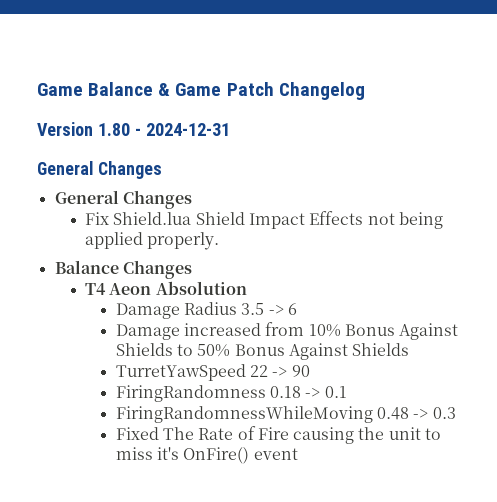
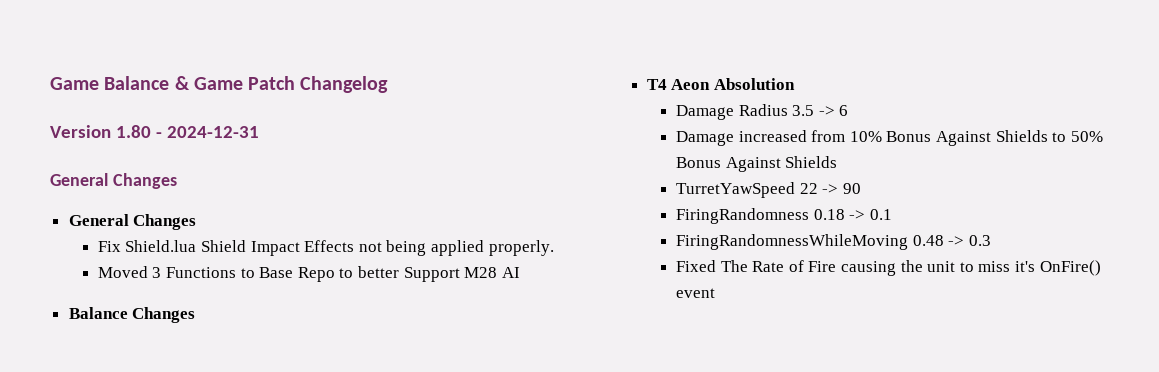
(220, 241) none -> [97,266,520,282] // Moved 3 Functions to Base Repo to better Support M28 AI

